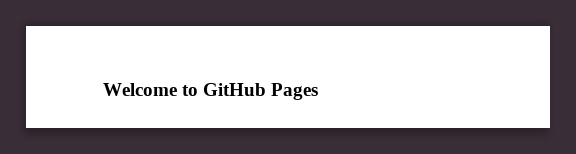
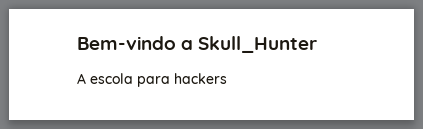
[103,83,319,100] Welcome to GitHub Pages -> [77,36,318,53] [77,73,227,87] Bem-vindo a Skull_Hunter // A escola para hackers

